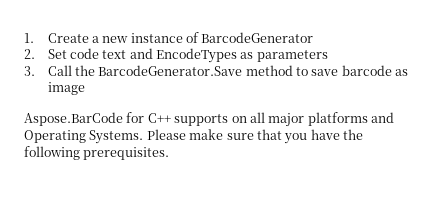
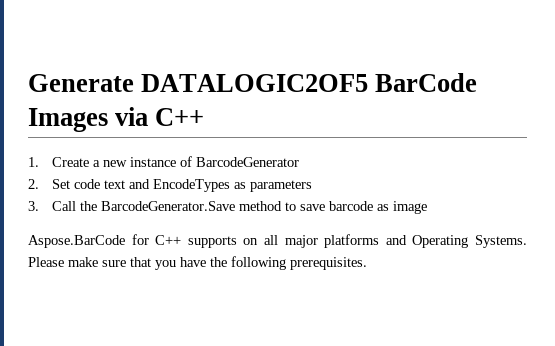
(24, 38) none -> [28,73,478,92] [28,107,205,132] Generate DATALOGIC2OF5 BarCode Images via C++ //

